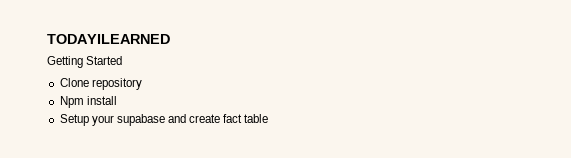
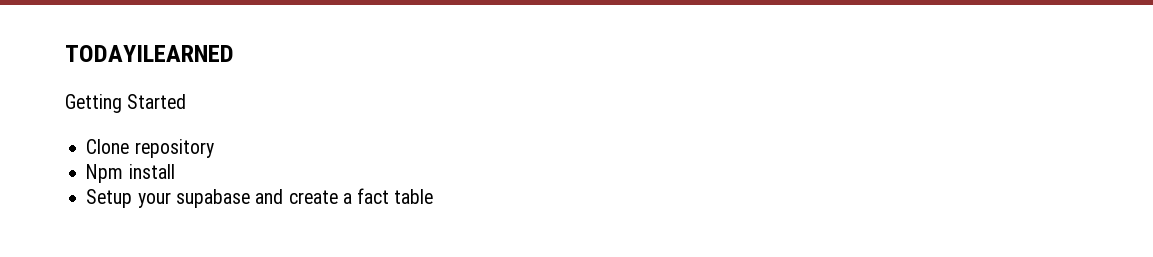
(221, 118) none -> [342,193,352,204] a

